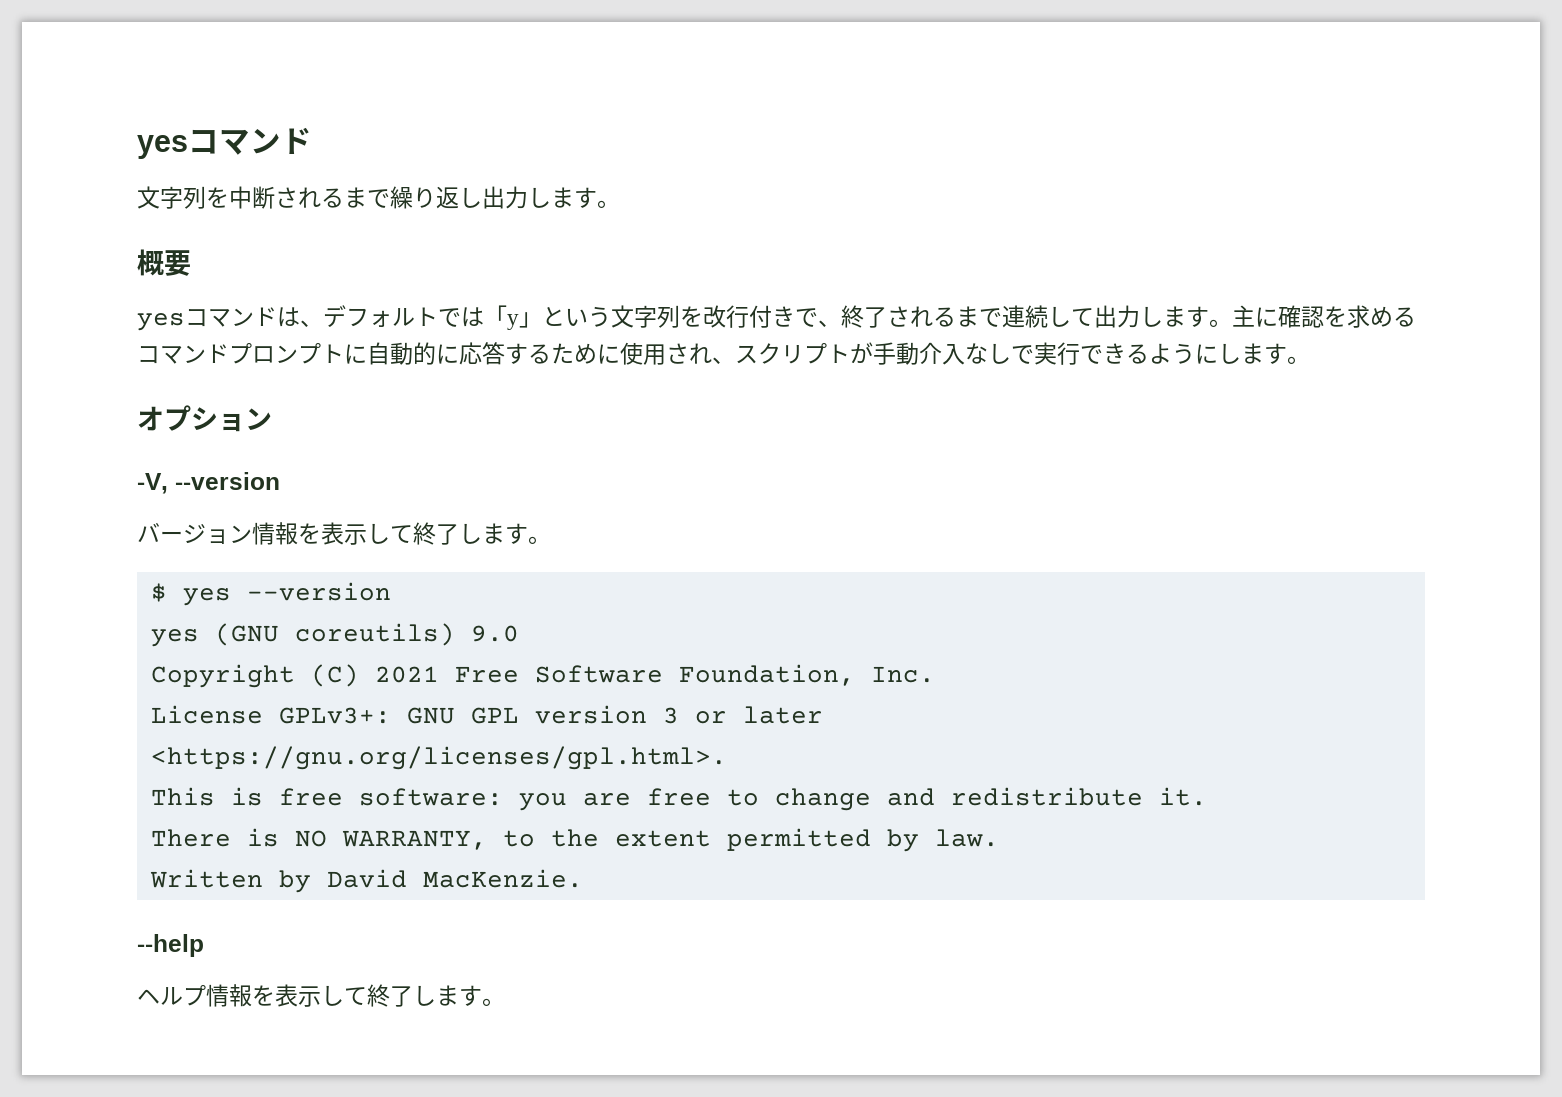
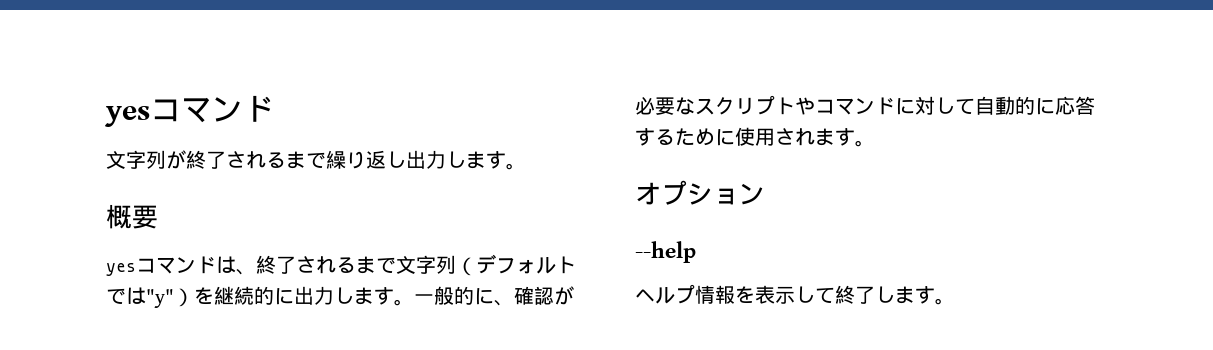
[206,186,275,209] を中断 -> [166,150,226,169] が終了
[323,305,1416,330] [137,342,367,364] デフォルトでは「y」という文字列を改行付きで、終了されるまで連続して出力します。主に確認を求めるコマンドプロンプトに -> [256,254,576,276] [106,286,574,308] [635,95,975,115] 終了されるまで文字列（デフォルトでは"y"）を継続的に出力します。一般的に、確認が必要なスクリプトやコマンドに対して
[712,342,1310,365] [137,405,272,432] [137,472,280,494] [137,522,551,545] [150,582,391,606] [150,623,519,647] [150,664,935,688] [150,705,823,724] [150,746,727,770] [150,787,1207,811] [150,828,999,852] [149,869,583,893] 、スクリプトが手動介入なしで実行できるようにします。 // オプション // -V, --version // バージョン情報を表示して終了します。 // $ yes --version // yes (GNU coreutils) 9.0 // Copyright (C) 2021 Free Software Foundation, Inc. // License GPLv3+: GNU GPL version 3 or later <https://gnu.org/licenses/gpl.html>. // This is free software: you are free to change and redistribute it. // There is NO WARRANTY, to the extent permitted by law. // Written by David MacKenzie. -> [815,128,875,147] [635,180,765,205] ます。 // オプション

